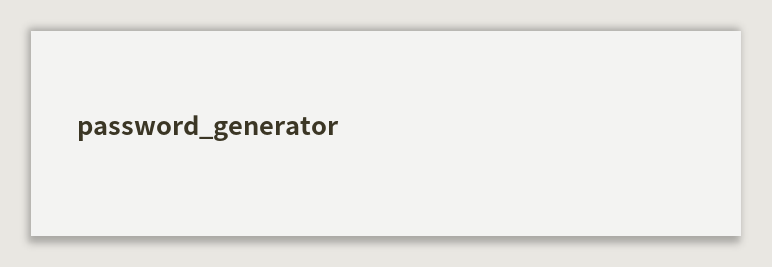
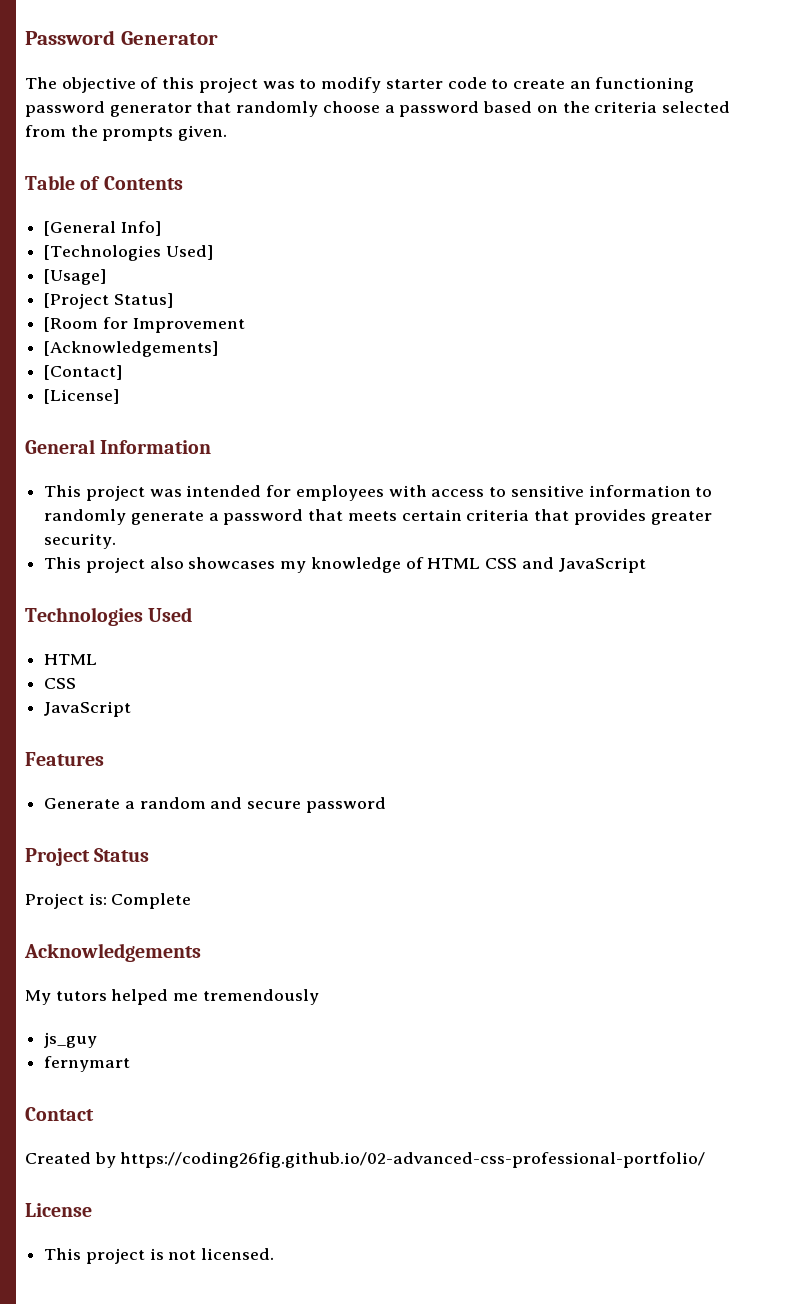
[77,115,339,141] password_generator -> [25,30,218,45] [25,77,695,93] [25,101,730,117] [25,125,228,141] [25,175,183,190] [44,221,161,236] [44,245,213,261] [44,269,107,285] [44,293,173,309] [44,317,245,333] [44,341,219,357] [44,365,123,380] [44,389,120,404] [25,439,212,454] [44,485,713,501] [44,509,712,525] [44,533,117,549] [44,557,646,573] [25,607,193,626] [44,654,98,665] [44,678,77,689] [44,701,132,717] [25,752,104,766] [44,797,386,813] [25,848,150,866] [25,893,192,909] [24,943,201,962] [25,989,319,1005] [44,1032,98,1048] [44,1056,131,1072] [25,1107,94,1121] [25,1152,706,1168] [25,1203,92,1217] [44,1248,275,1264] Password Generator // The objective of this project was to modify starter code to create an functioning password generator that randomly choose a password based on the criteria selected from the prompts given. // Table of Contents // [General Info] // [Technologies Used] // [Usage] // [Project Status] // [Room for Improvement // [Acknowledgements] // [Contact] // [License] // General Information // This project was intended for employees with access to sensitive information to randomly generate a password that meets certain criteria that provides greater security. // This project also showcases my knowledge of HTML CSS and JavaScript // Technologies Used // HTML // CSS // JavaScript // Features // Generate a random and secure password // Project Status // Project is: Complete // Acknowledgements // My tutors helped me tremendously // js_guy // fernymart // Contact // Created by https://coding26fig.github.io/02-advanced-css-professional-portfolio/ // License // This project is not licensed.

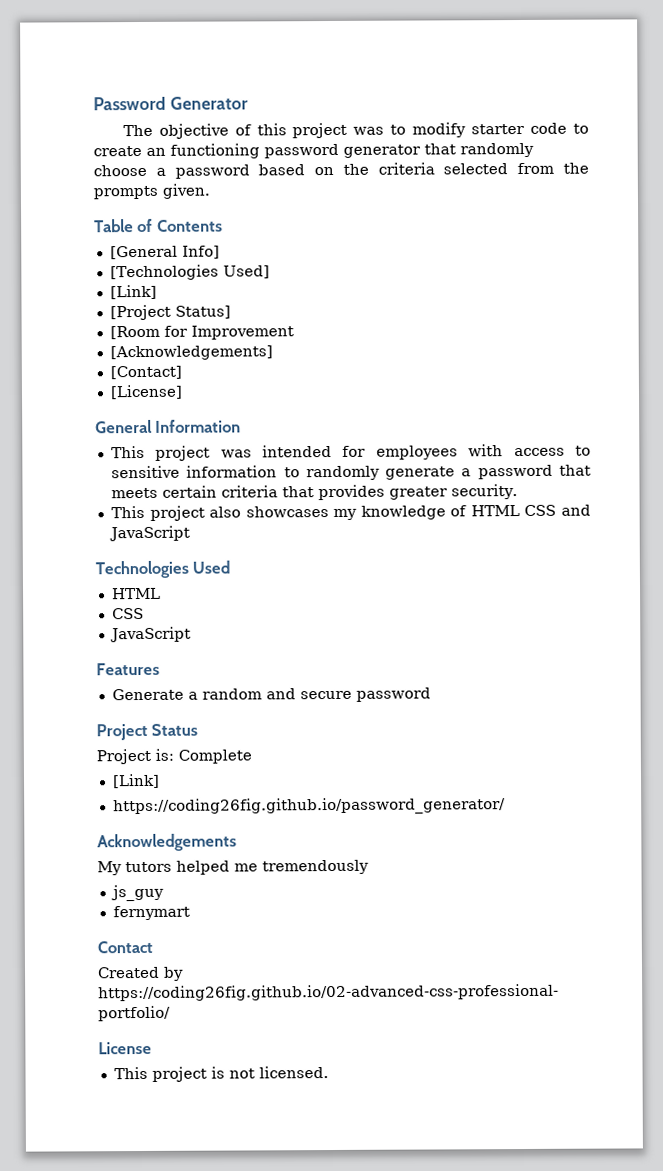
[44,269,107,285] [Usage] -> [109,284,157,300] [Link]
(192, 901) none -> [111,773,160,789] [112,797,506,816] // [Link] // https://coding26fig.github.io/password_generator/

